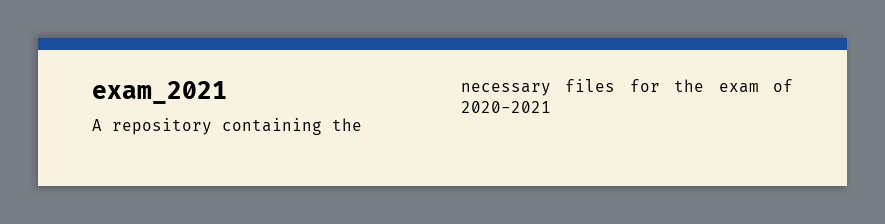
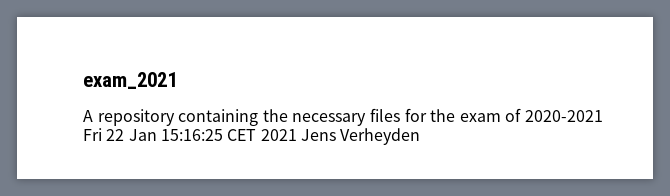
(551, 107) none -> [83,128,421,145] Fri 22 Jan 15:16:25 CET 2021 Jens Verheyden

